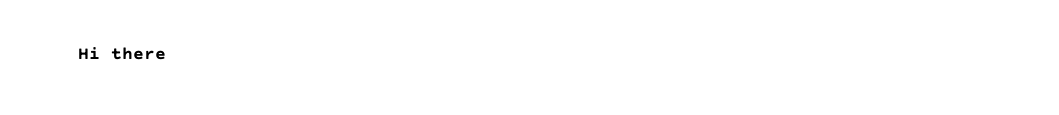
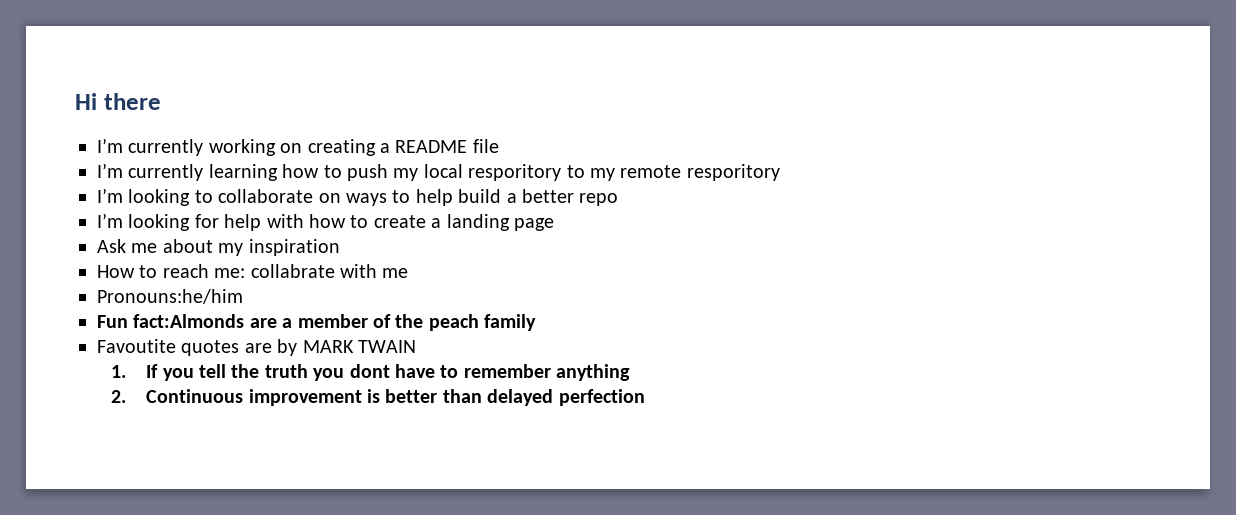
(166, 53) none -> [97,138,499,156] [97,163,780,181] [97,188,619,206] [97,213,554,231] [97,239,340,256] [97,264,409,278] [97,289,243,304] [97,314,537,331] [97,339,416,356] [110,364,631,381] [110,389,645,406] // I’m currently working on creating a README file // I’m currently learning how to push my local resporitory to my remote resporitory // I’m looking to collaborate on ways to help build a better repo // I’m looking for help with how to create a landing page // Ask me about my inspiration // How to reach me: collabrate with me // Pronouns:he/him // Fun fact:Almonds are a member of the peach family // Favoutite quotes are by MARK TWAIN // 1. If you tell the truth you dont have to remember anything // 2. Continuous improvement is better than delayed perfection

